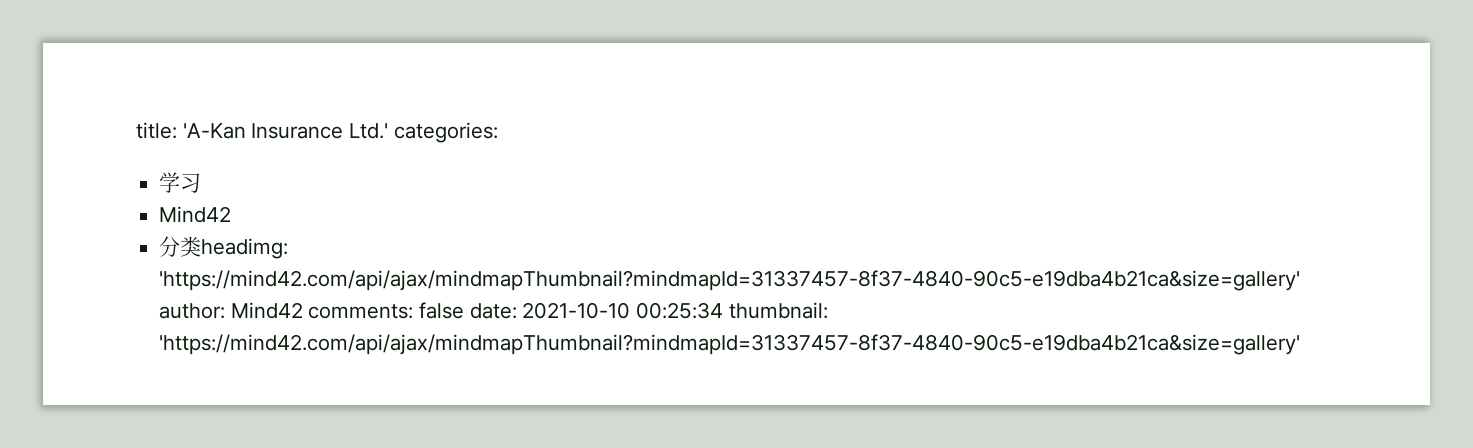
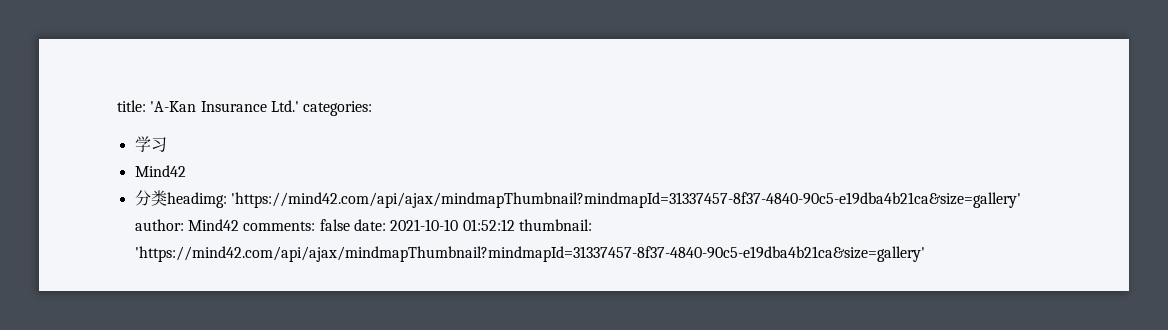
[636,302,724,319] 00:25:34 -> [462,219,515,231] 01:52:12

